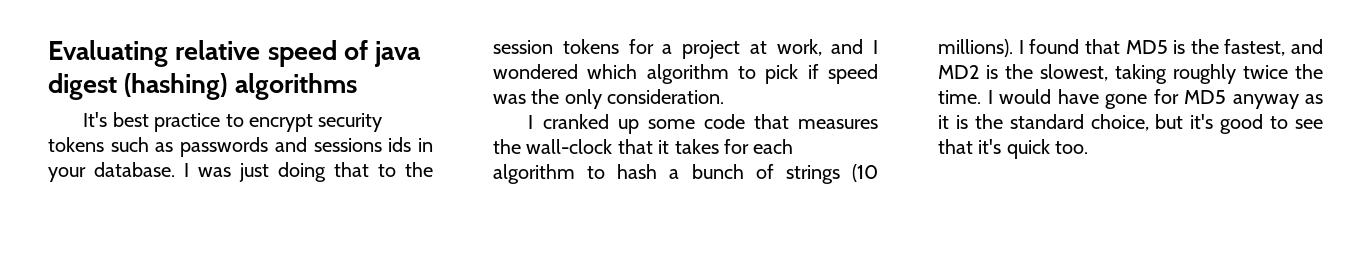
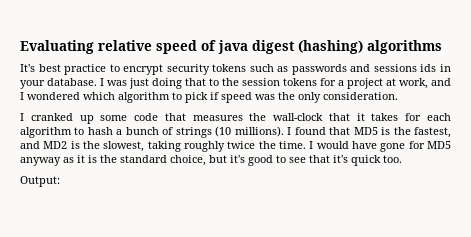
(1089, 147) none -> [20,176,60,187] // Output:

